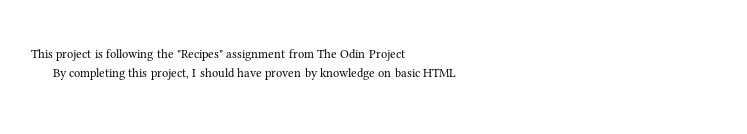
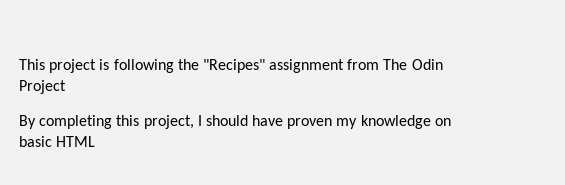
[304,68,318,80] by -> [336,118,358,129] my

